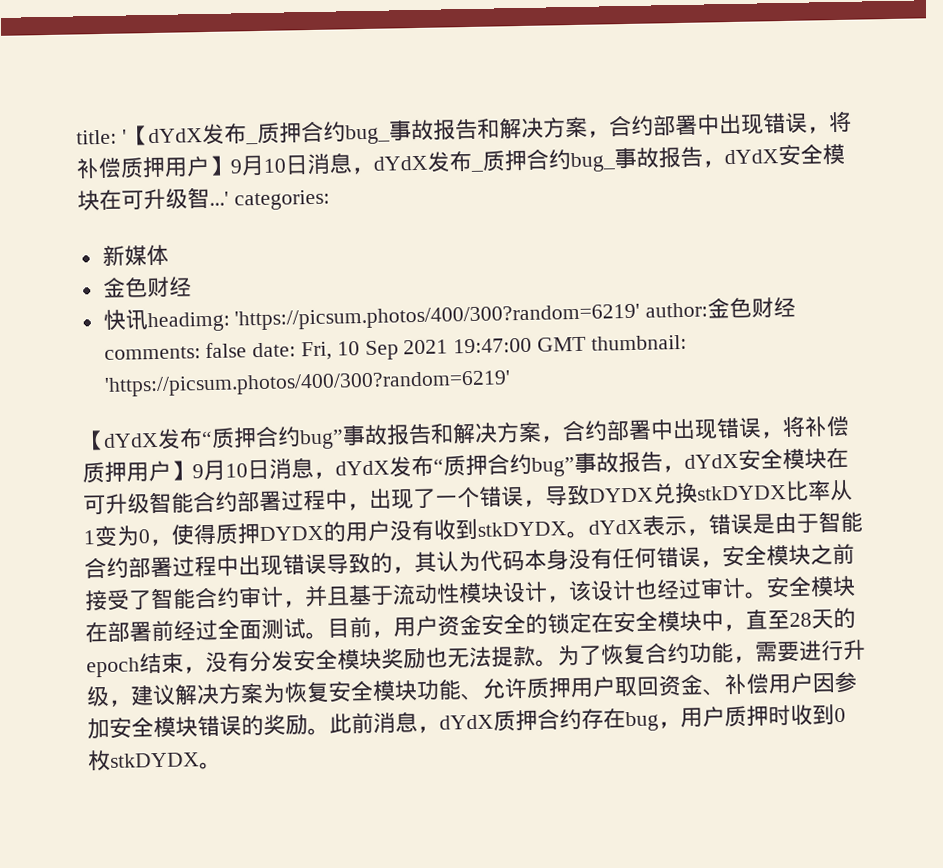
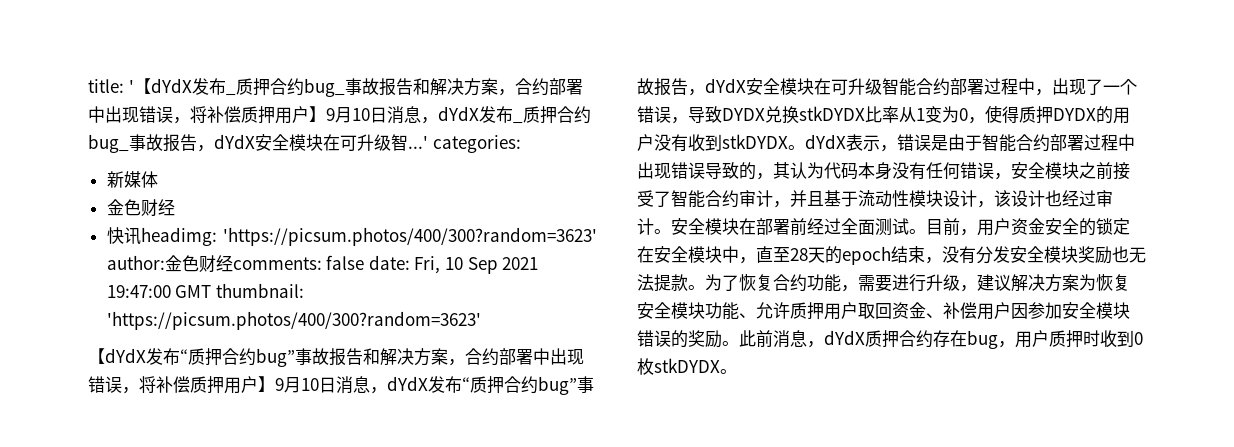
[234,303,641,331] 'https://picsum.photos/400/300?random=6219' -> [223,227,597,246] 'https://picsum.photos/400/300?random=3623'
[103,370,511,397] 'https://picsum.photos/400/300?random=6219' -> [106,311,481,330] 'https://picsum.photos/400/300?random=3623'

